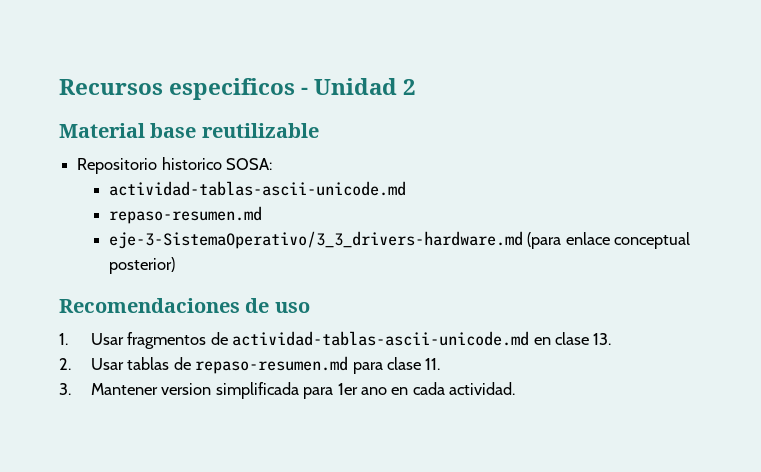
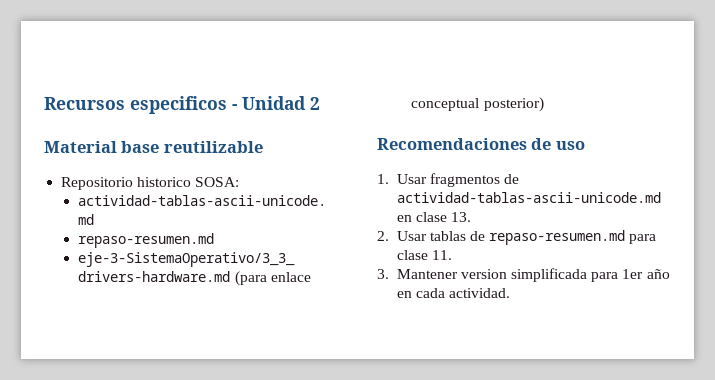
[361,387,388,395] ano -> [646,269,670,279] año

